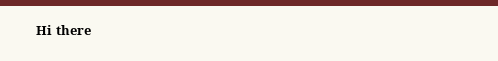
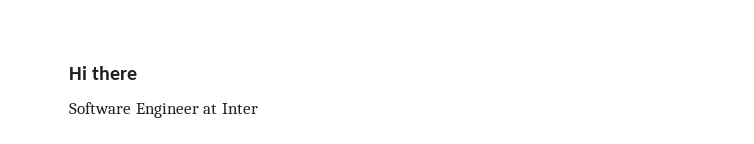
(91, 30) none -> [69,102,258,118] // Software Engineer at Inter

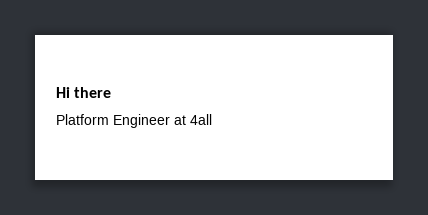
[69,102,131,114] Software -> [56,114,109,125] Platform
[221,103,258,114] Inter -> [190,114,212,125] 4all

